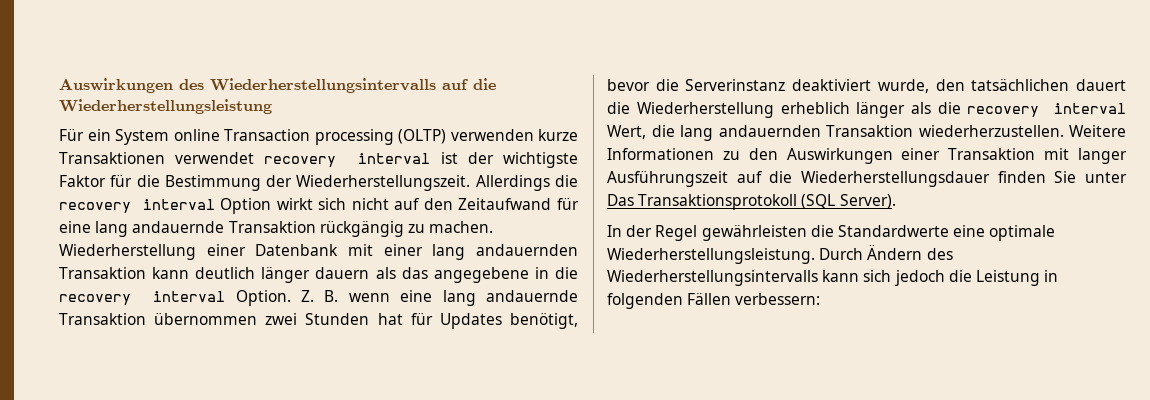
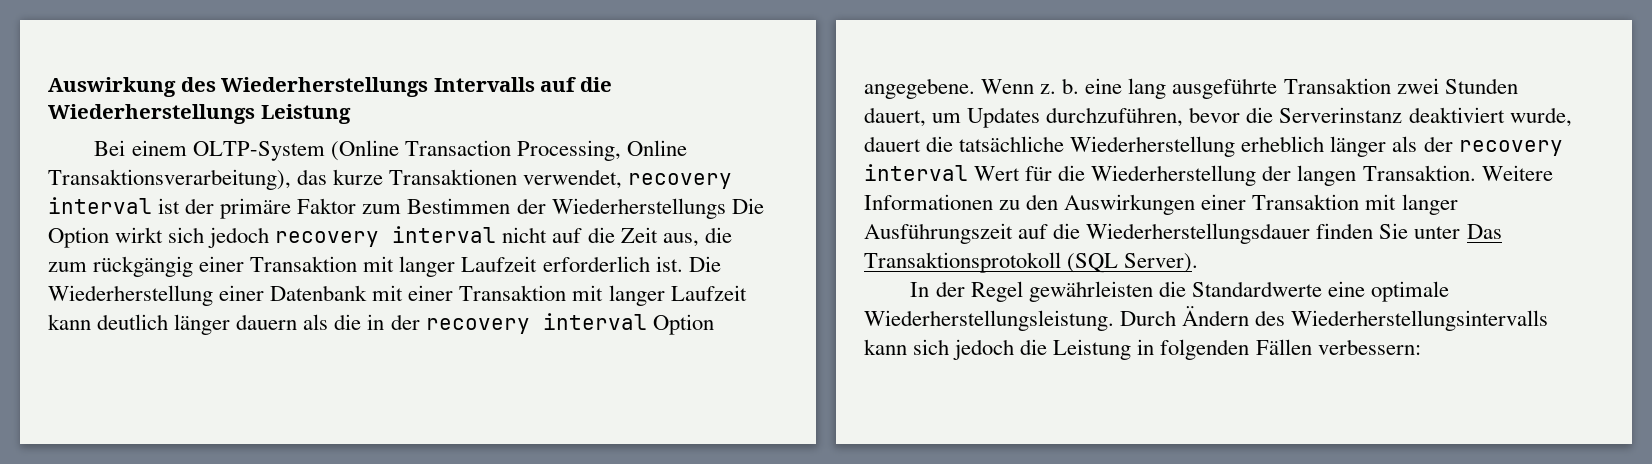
[59,78,496,93] [59,99,272,114] [59,129,534,145] Auswirkungen des Wiederherstellungsintervalls auf die Wiederherstellungsleistung // Für ein System online Transaction processing (OLTP) verwenden -> [48,77,612,97] [48,104,351,124] [94,140,687,161] [48,169,328,190] Auswirkung des Wiederherstellungs Intervalls auf die Wiederherstellungs Leistung // Bei einem OLTP-System (Online Transaction Processing, Online Transaktionsverarbeitung), das
[175,152,255,164] verwendet -> [523,169,623,189] verwendet,
[503,152,578,168] [59,175,578,191] [59,198,580,214] [59,221,494,237] wichtigste Faktor für die Bestimmung der Wiederherstellungszeit. Allerdings die recovery interval Option wirkt sich nicht auf den Zeitaufwand für eine lang andauernde Transaktion rückgängig zu machen. -> [220,198,764,219] [48,226,732,248] [48,256,721,277] primäre Faktor zum Bestimmen der Wiederherstellungs Die Option wirkt sich jedoch recovery interval nicht auf die Zeit aus, die zum rückgängig einer Transaktion mit langer Laufzeit erforderlich ist. Die
[432,244,578,260] [59,267,146,279] lang andauernden Transaktion -> [459,285,747,306] Transaktion mit langer Laufzeit
[401,267,578,283] [59,290,578,306] [59,313,579,329] das angegebene in die recovery interval Option. Z. B. wenn eine lang andauernde Transaktion übernommen zwei Stunden hat für Updates benötigt, -> [334,313,714,335] [864,78,1518,99] [864,107,1184,128] die in der recovery interval Option angegebene. Wenn z. b. eine lang ausgeführte Transaktion zwei Stunden dauert, um Updates durchzuführen,
[935,79,1070,91] den tatsächlichen -> (1572, 117) none
(630, 108) none -> [959,136,1065,152] tatsächliche
[937,102,1126,117] [607,125,1064,141] die recovery interval Wert, die lang andauernden Transaktion wiederherzustellen. -> [1423,136,1563,156] [864,164,1476,186] der recovery interval Wert für die Wiederherstellung der langen Transaktion.

